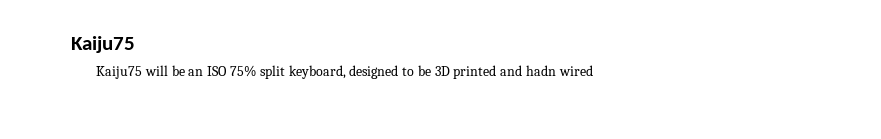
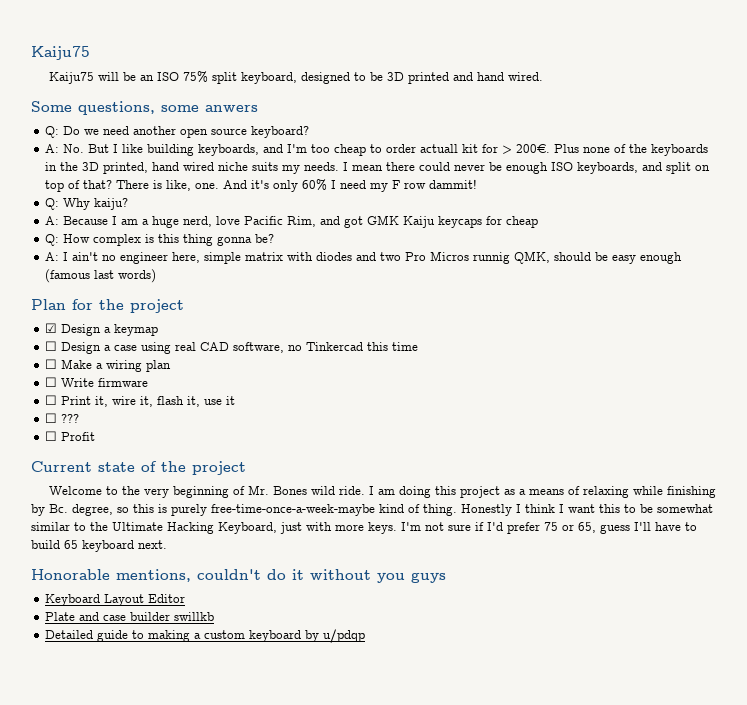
[525,65,593,76] hadn wired -> [476,72,543,81] [31,101,258,115] [45,126,310,138] [45,144,709,156] [45,162,711,174] [45,179,478,192] [45,198,129,210] [45,215,539,228] [45,234,275,246] [45,251,683,264] [45,269,157,283] [31,299,184,313] [45,323,159,336] [45,341,419,354] [45,359,172,372] [45,377,149,387] [45,395,236,407] [45,413,80,423] [45,431,96,441] [31,461,246,475] [48,485,716,498] [31,504,713,516] [31,522,697,534] [31,540,167,552] [31,569,446,583] [45,594,186,606] [45,612,215,621] [45,629,366,643] hand wired. // Some questions, some anwers // Q: Do we need another open source keyboard? // A: No. But I like building keyboards, and I'm too cheap to order actuall kit for > 200€. Plus none of the keyboards in the 3D printed, hand wired niche suits my needs. I mean there could never be enough ISO keyboards, and split on top of that? There is like, one. And it's only 60% I need my F row dammit! // Q: Why kaiju? // A: Because I am a huge nerd, love Pacific Rim, and got GMK Kaiju keycaps for cheap // Q: How complex is this thing gonna be? // A: I ain't no engineer here, simple matrix with diodes and two Pro Micros runnig QMK, should be easy enough (famous last words) // Plan for the project // ☑ Design a keymap // ☐ Design a case using real CAD software, no Tinkercad this time // ☐ Make a wiring plan // ☐ Write firmware // ☐ Print it, wire it, flash it, use it // ☐ ??? // ☐ Profit // Current state of the project // Welcome to the very beginning of Mr. Bones wild ride. I am doing this project as a means of relaxing while finishing by Bc. degree, so this is purely free-time-once-a-week-maybe kind of thing. Honestly I think I want this to be somewhat similar to the Ultimate Hacking Keyboard, just with more keys. I'm not sure if I'd prefer 75 or 65, guess I'll have to build 65 keyboard next. // Honorable mentions, couldn't do it without you guys // Keyboard Layout Editor // Plate and case builder swillkb // Detailed guide to making a custom keyboard by u/pdqp

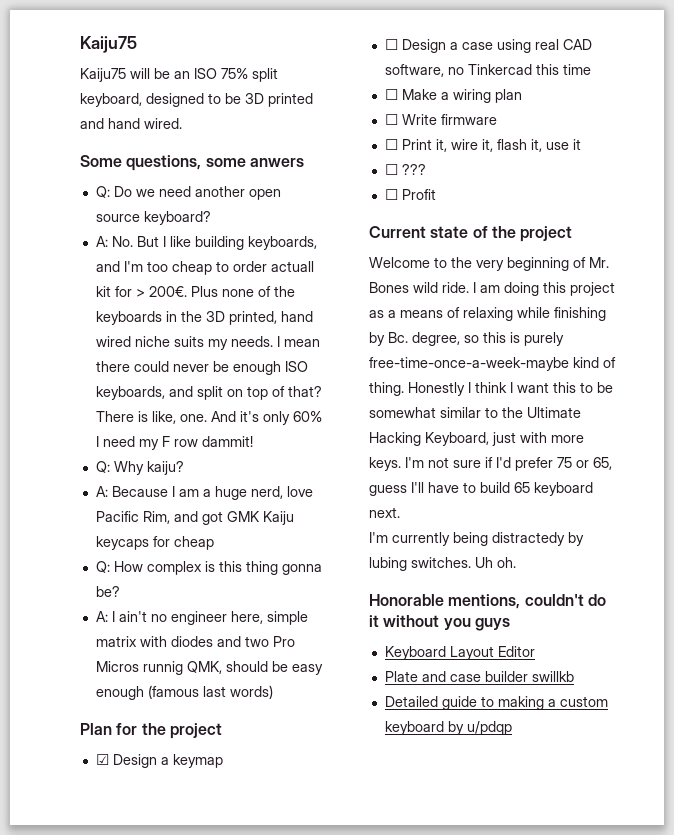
(167, 544) none -> [369,532,584,546] [369,557,516,571] // I'm currently being distractedy by lubing switches. Uh oh.

